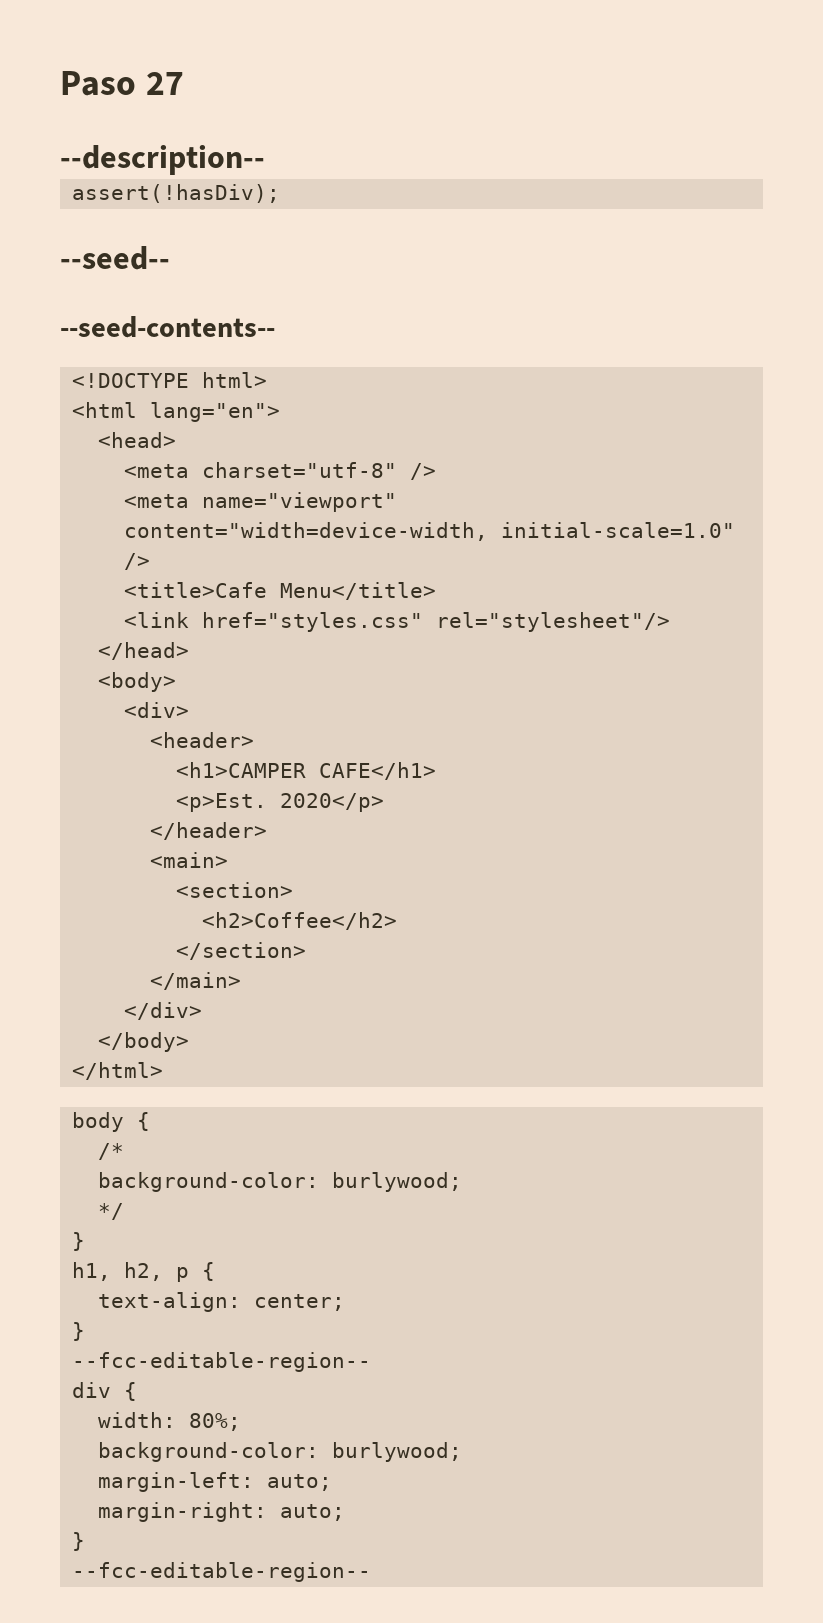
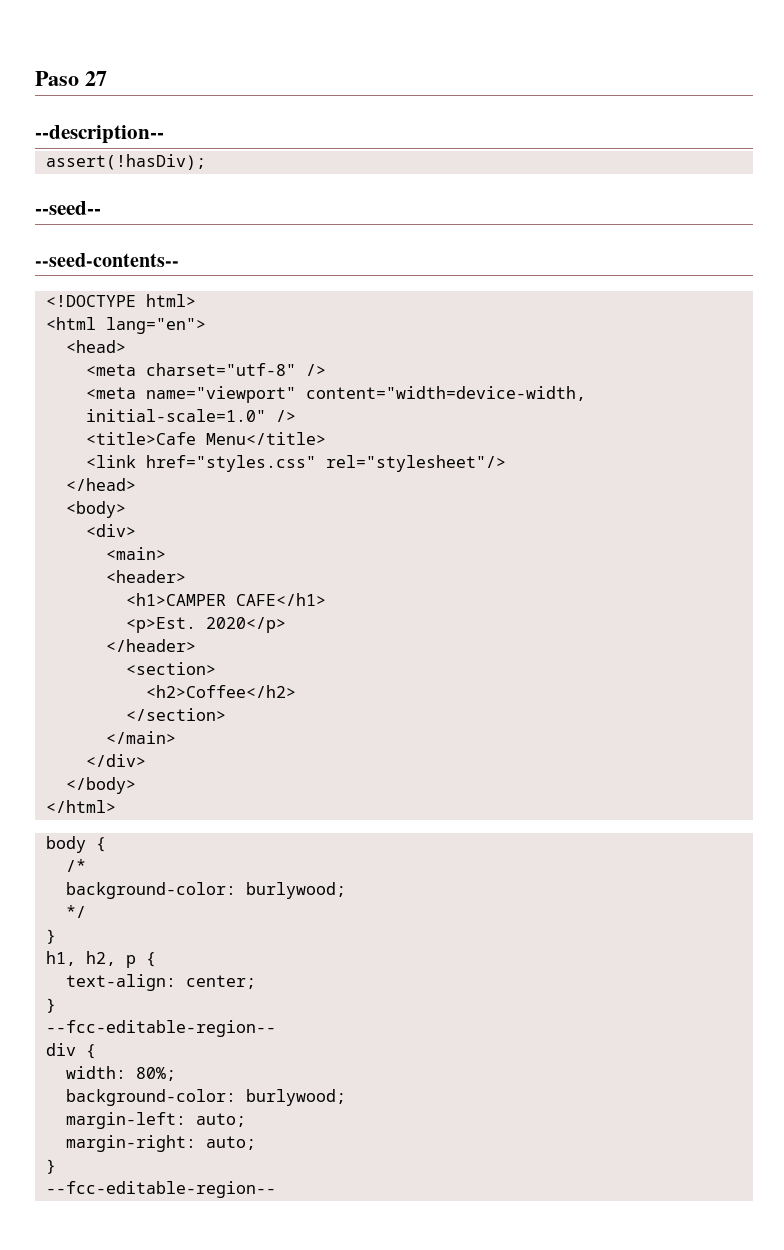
(190, 710) none -> [105,547,166,560] // <main>
[150,852,229,868] // <main> -> (196, 645) none

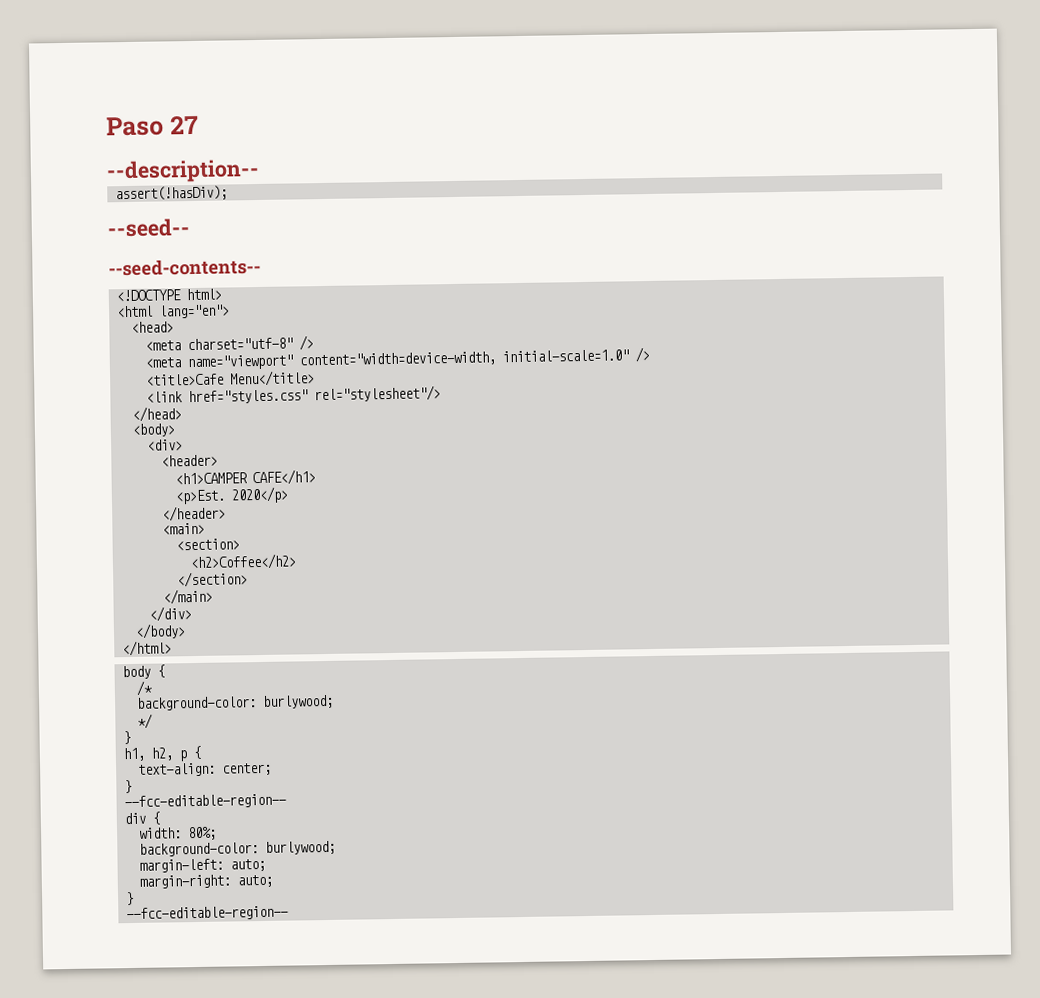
[105,547,166,560] // <main> -> (184, 445) none
(196, 645) none -> [162,522,206,535] // <main>

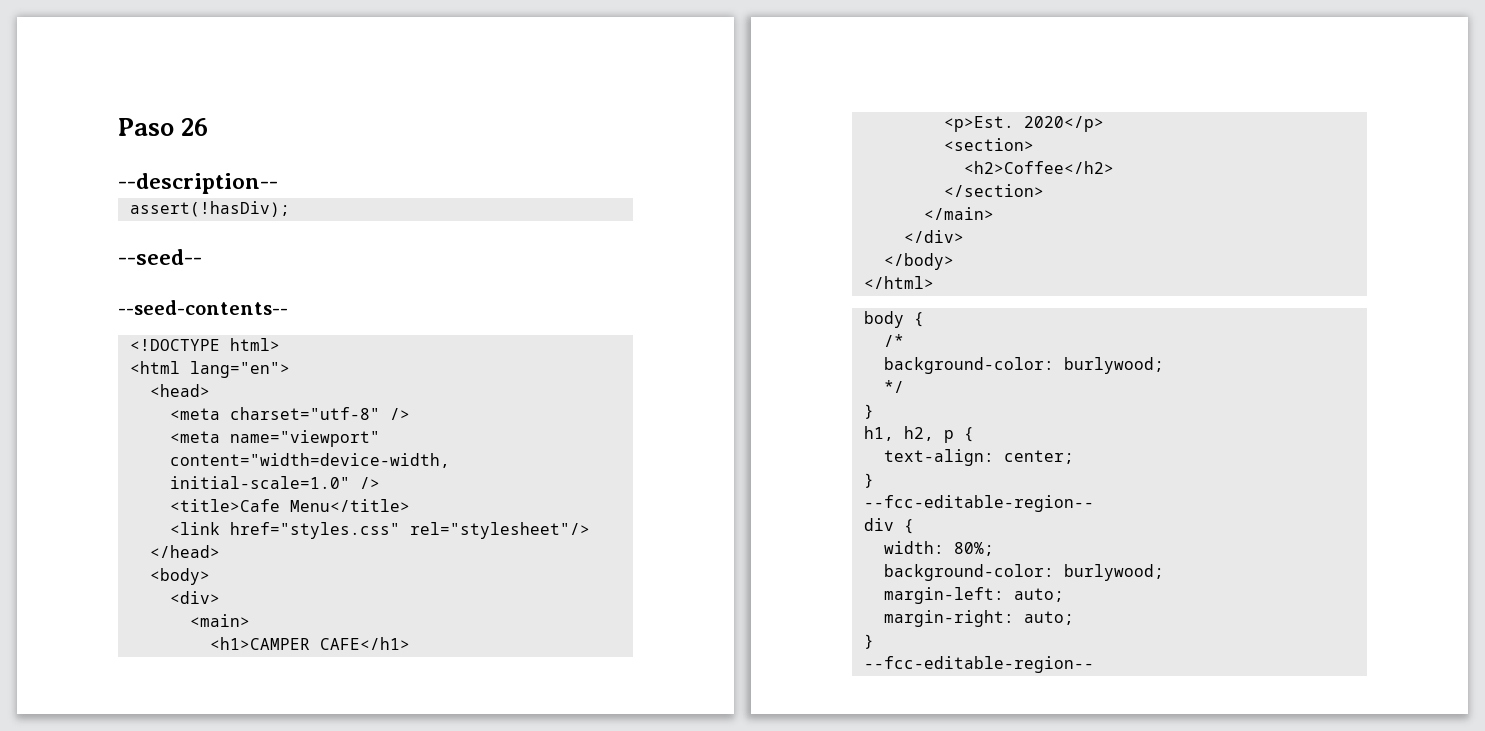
[169,114,199,135] 27 -> [181,118,209,136] 26
[161,454,219,467] <header> -> [190,614,250,627] <main>
[162,505,227,522] [162,522,206,535] // </header> // <main> -> (1104, 124) none

